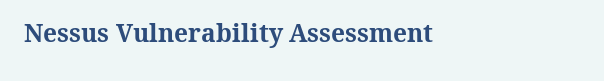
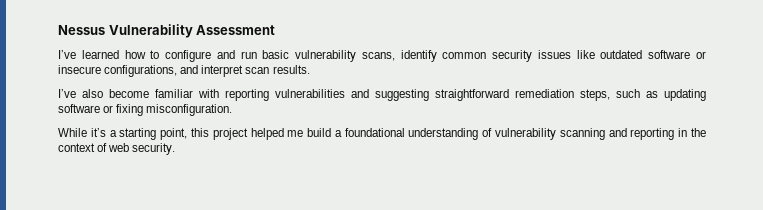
(434, 33) none -> [58,50,706,62] [58,65,310,77] [58,89,706,101] [58,104,233,116] [58,128,706,140] [58,143,176,155] // I’ve learned how to configure and run basic vulnerability scans, identify common security issues like outdated software or insecure configurations, and interpret scan results. // I’ve also become familiar with reporting vulnerabilities and suggesting straightforward remediation steps, such as updating software or fixing misconfiguration. // While it’s a starting point, this project helped me build a foundational understanding of vulnerability scanning and reporting in the context of web security.

